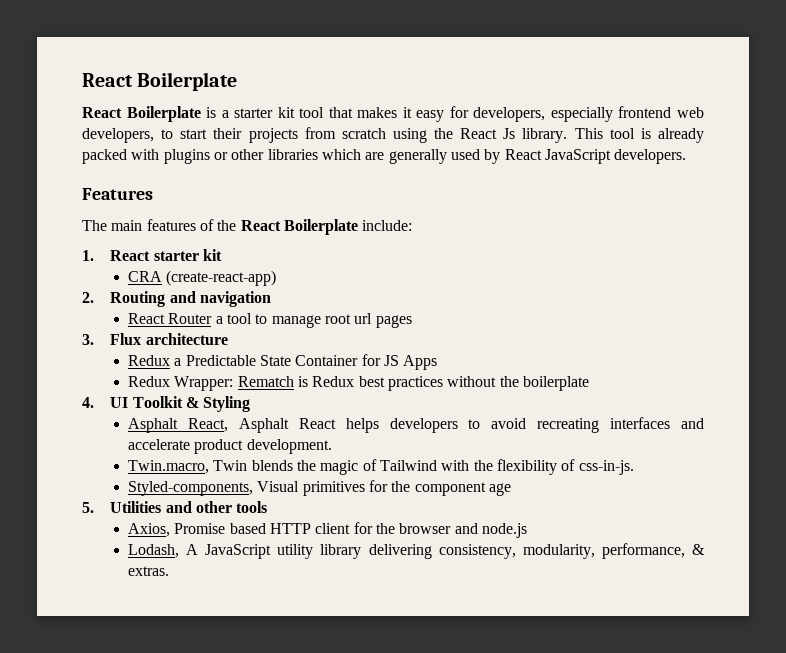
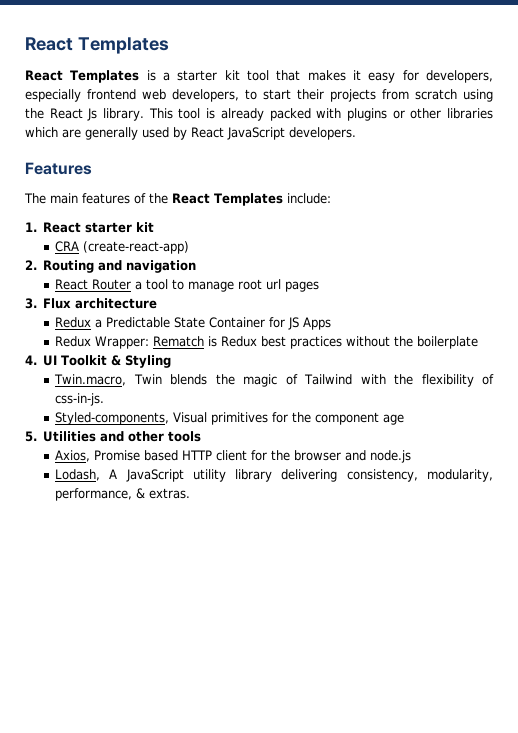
[82,72,238,91] [82,106,201,122] React Boilerplate // React Boilerplate -> [25,37,169,54] [25,70,140,83] React Templates // React Templates
[283,219,358,235] Boilerplate -> [214,193,283,206] Templates
[127,417,704,433] [127,439,332,454] // Asphalt React, Asphalt React helps developers to avoid recreating interfaces and accelerate product development. -> (172, 361) none

